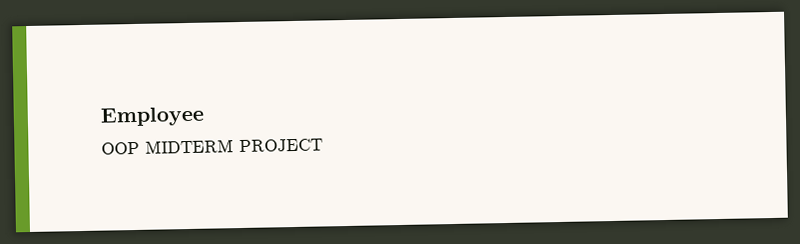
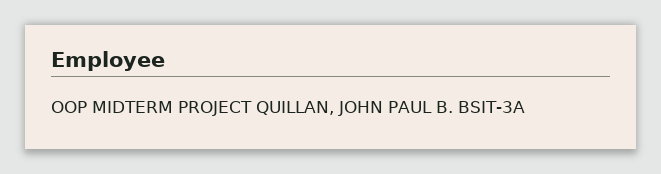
(323, 145) none -> [256,101,525,116] QUILLAN, JOHN PAUL B. BSIT-3A

